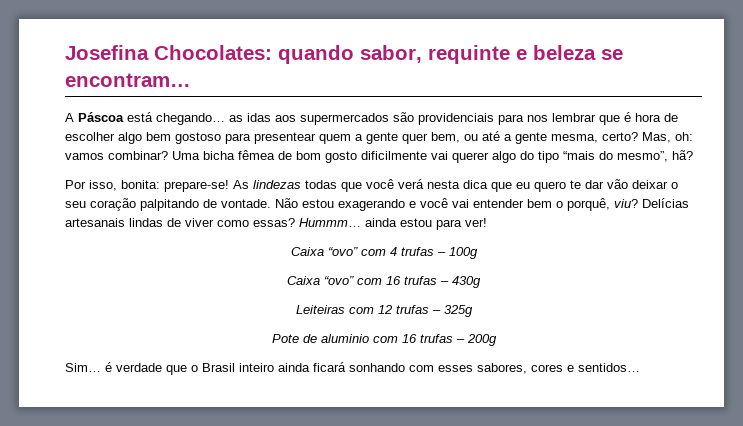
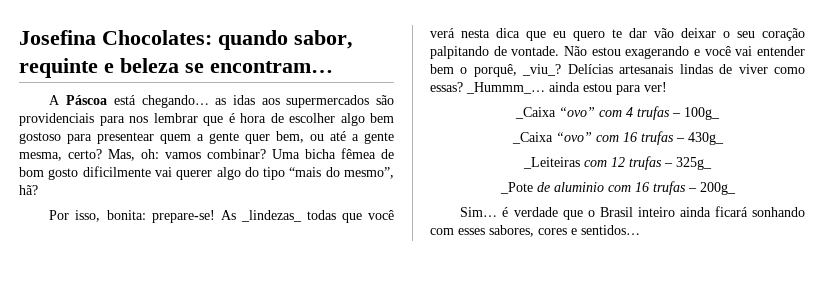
[253,180,301,189] lindezas -> [240,210,302,222] _lindezas_
[614,199,638,208] viu? -> [522,64,562,76] _viu_?
[299,218,361,227] Hummm… -> [466,82,545,94] _Hummm_…
[290,247,324,256] Caixa -> [515,107,556,119] _Caixa
[448,247,478,259] [287,276,320,285] 100g // Caixa -> [684,107,720,120] [511,132,553,144] 100g_ // _Caixa
[452,276,481,288] [295,305,345,314] 430g // Leiteiras -> [687,132,724,145] [523,157,580,169] 430g_ // _Leiteiras
[443,305,473,317] [271,334,299,343] 325g // Pote -> [676,157,712,170] [499,182,533,194] 325g_ // _Pote
[466,334,497,346] 200g -> [699,182,736,195] 200g_

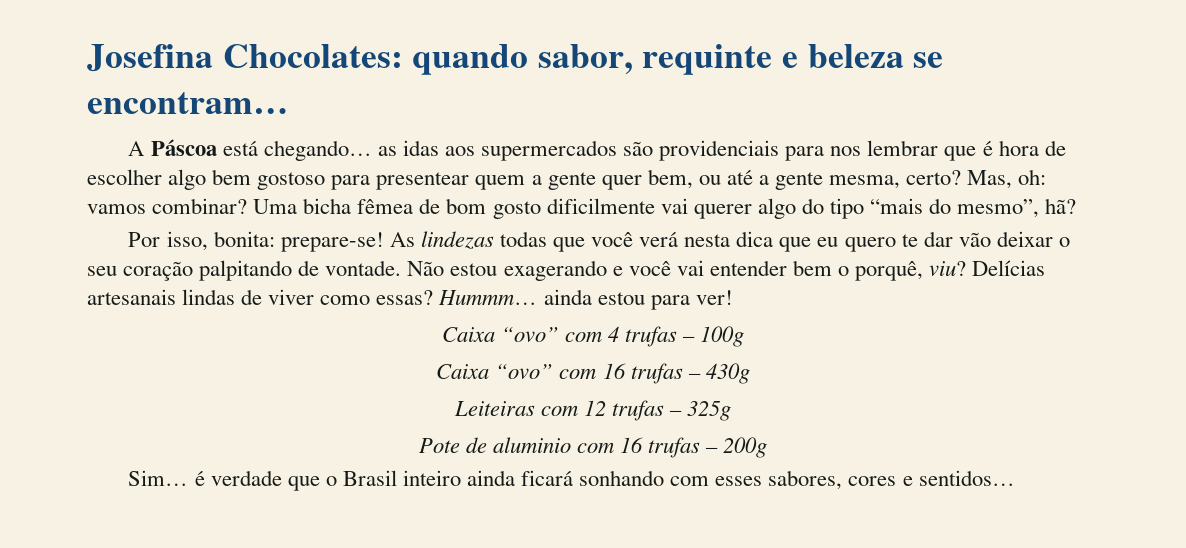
[240,210,302,222] _lindezas_ -> [420,231,494,249] lindezas
[522,64,562,76] _viu_? -> [929,261,967,276] viu?
[466,82,545,94] _Hummm_… -> [438,290,538,305] Hummm…
[515,107,556,119] _Caixa -> [441,327,495,342] Caixa
[684,107,720,120] [511,132,553,144] 100g_ // _Caixa -> [700,326,745,347] [436,364,490,379] 100g // Caixa
[687,132,724,145] [523,157,580,169] 430g_ // _Leiteiras -> [705,363,750,384] [453,401,535,416] 430g // Leiteiras
[676,157,712,170] [499,182,533,194] 325g_ // _Pote -> [687,401,732,421] [418,438,460,453] 325g // Pote
[699,182,736,195] 200g_ -> [723,437,768,458] 200g

